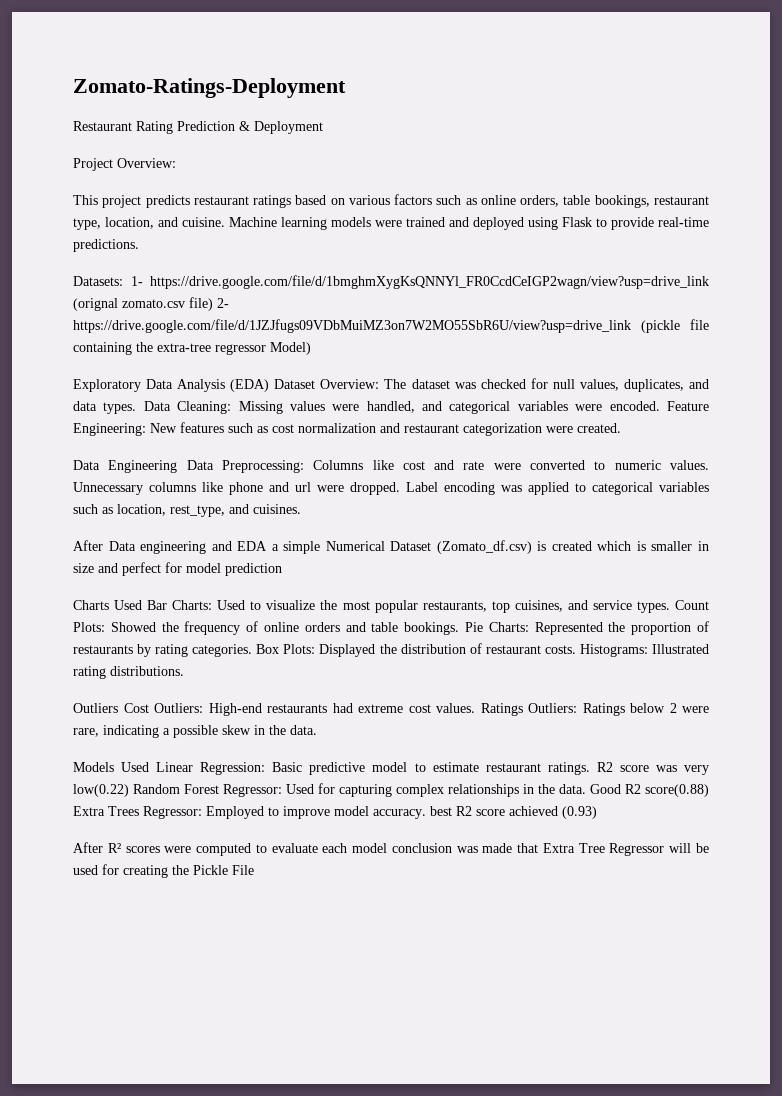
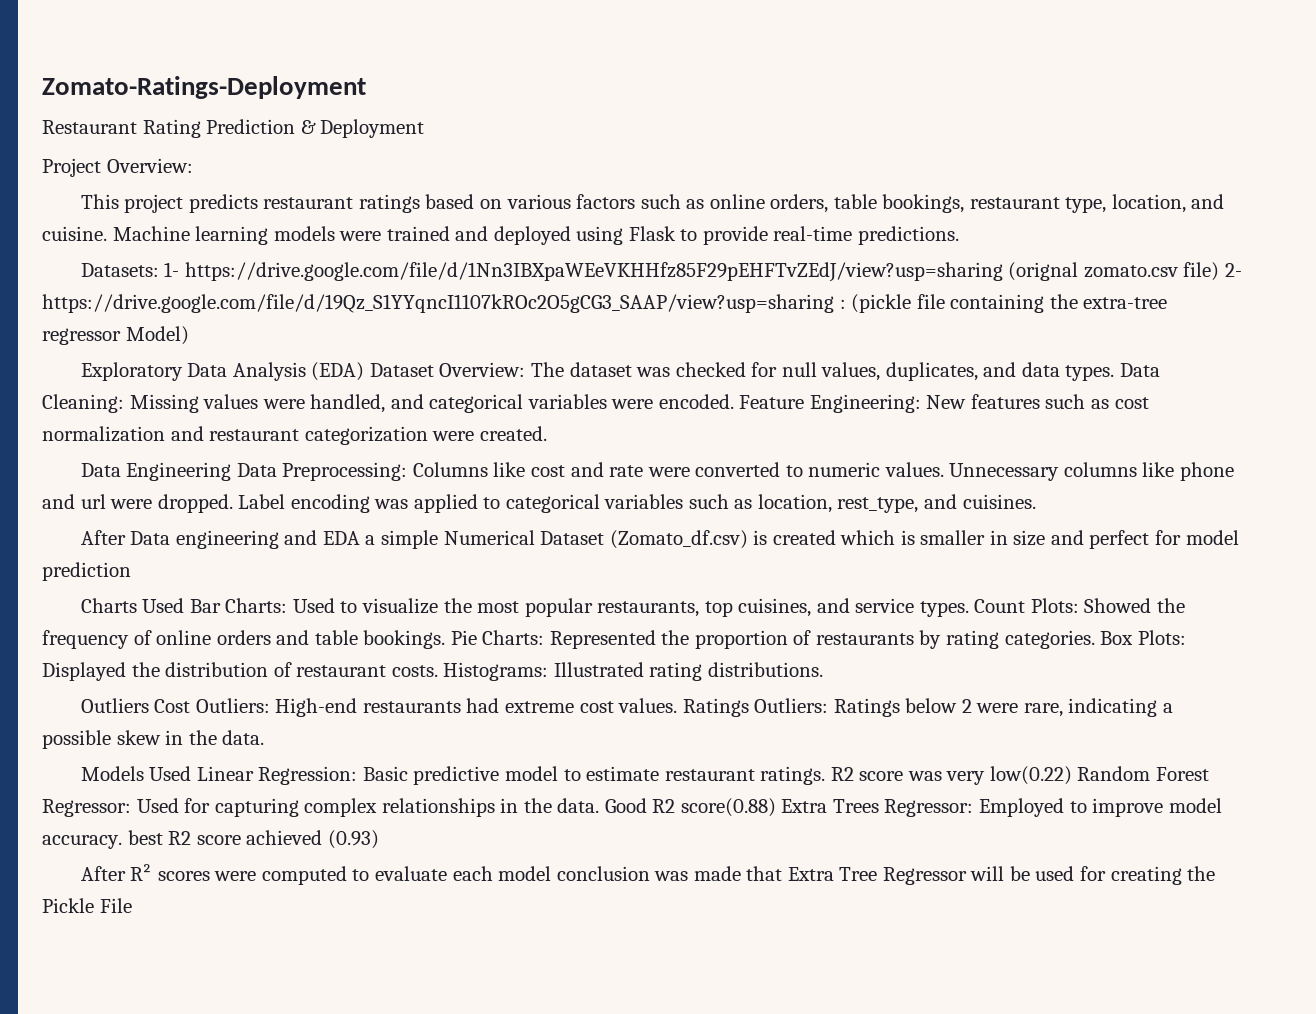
[150,275,709,289] https://drive.google.com/file/d/1bmghmXygKsQNNYl_FR0CcdCeIGP2wagn/view?usp=drive_link -> [184,262,1003,282] https://drive.google.com/file/d/1Nn3IBXpaWEeVKHHfz85F29pEHFTvZEdJ/view?usp=sharing
[73,319,631,333] https://drive.google.com/file/d/1JZJfugs09VDbMuiMZ3on7W2MO55SbR6U/view?usp=drive_link -> [42,294,846,313] https://drive.google.com/file/d/19Qz_S1YYqncI1107kROc2O5gCG3_SAAP/view?usp=sharing :

